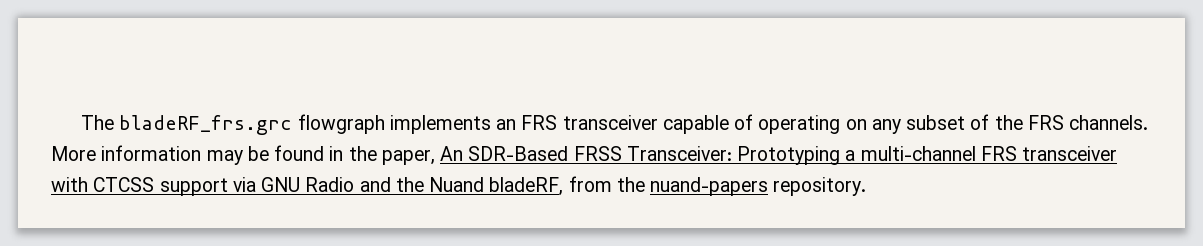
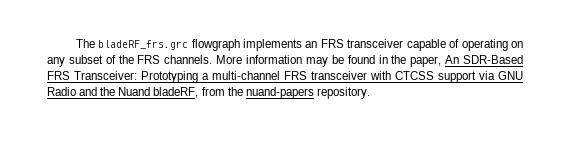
[573,146,622,161] FRSS -> [47,71,70,80] FRS

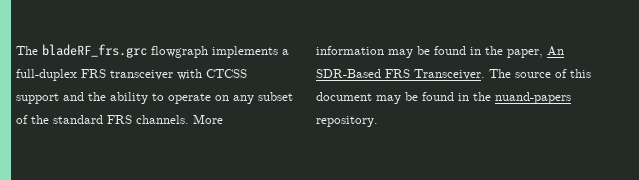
[305,39,508,51] an FRS transceiver capable of operating -> [282,49,289,55] [16,69,247,81] [16,92,211,104] a full-duplex FRS transceiver with CTCSS support and the ability to operate
(134, 59) none -> [53,115,103,124] standard
[74,71,523,83] [47,87,225,98] Transceiver: Prototyping a multi-channel FRS transceiver with CTCSS support via GNU Radio and the Nuand bladeRF, from -> [414,69,591,80] [316,92,469,104] Transceiver. The source of this document may be found in

